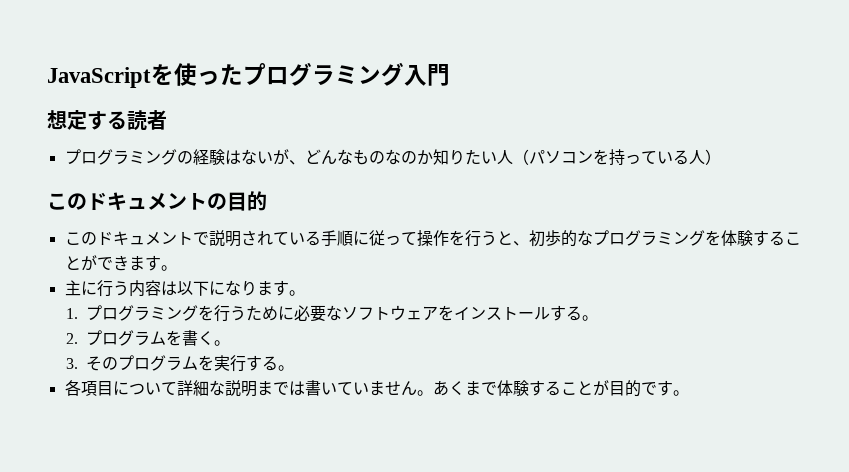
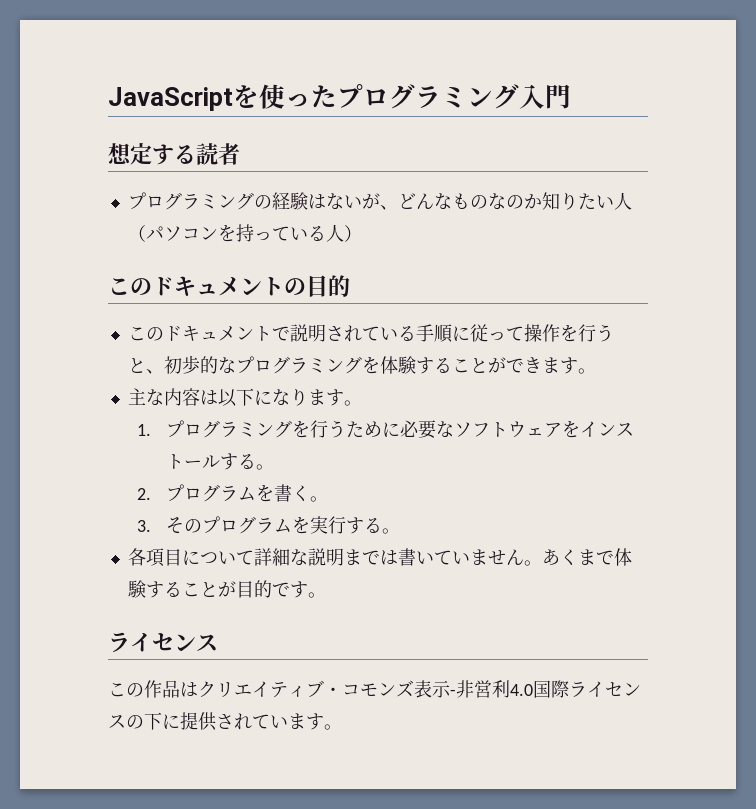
[80,280,129,297] に行う -> [145,389,164,406] な
(689, 393) none -> [108,632,218,653] [108,680,641,698] [108,712,342,731] // ライセンス // この作品はクリエイティブ・コモンズ表示-非営利4.0国際ライセンスの下に提供されています。

